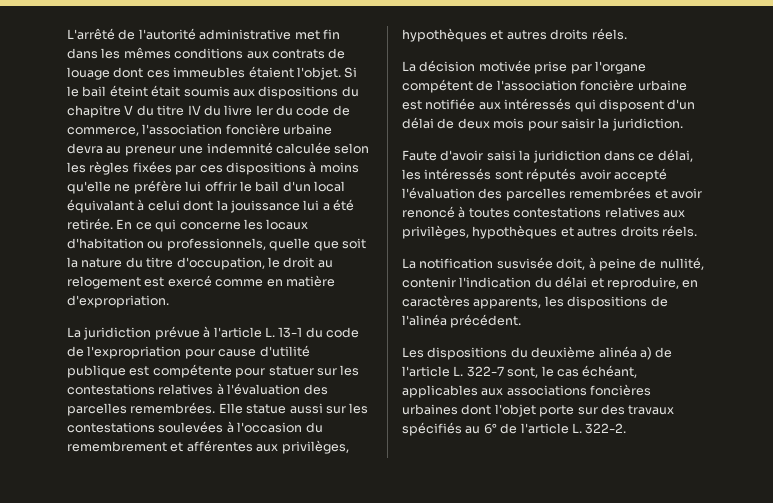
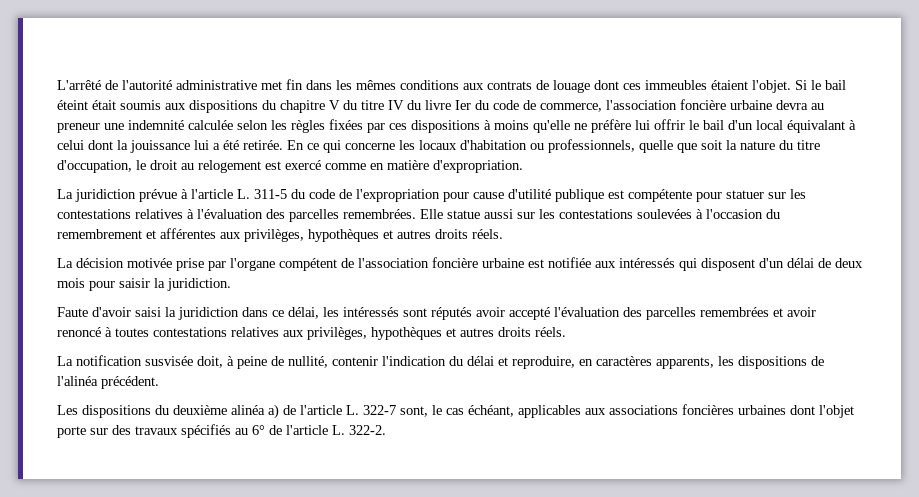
[278,327,303,338] 13-1 -> [254,189,287,199] 311-5

